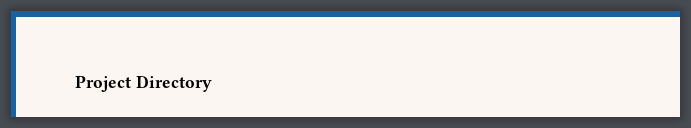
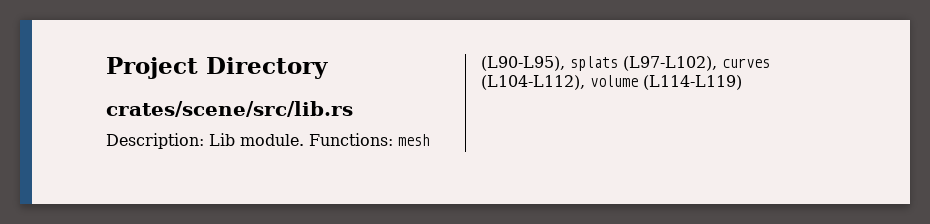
(212, 83) none -> [106,101,353,117] [106,133,430,149] [481,56,770,71] [481,75,742,90] // crates/scene/src/lib.rs // Description: Lib module. Functions: mesh (L90-L95), splats (L97-L102), curves (L104-L112), volume (L114-L119)

